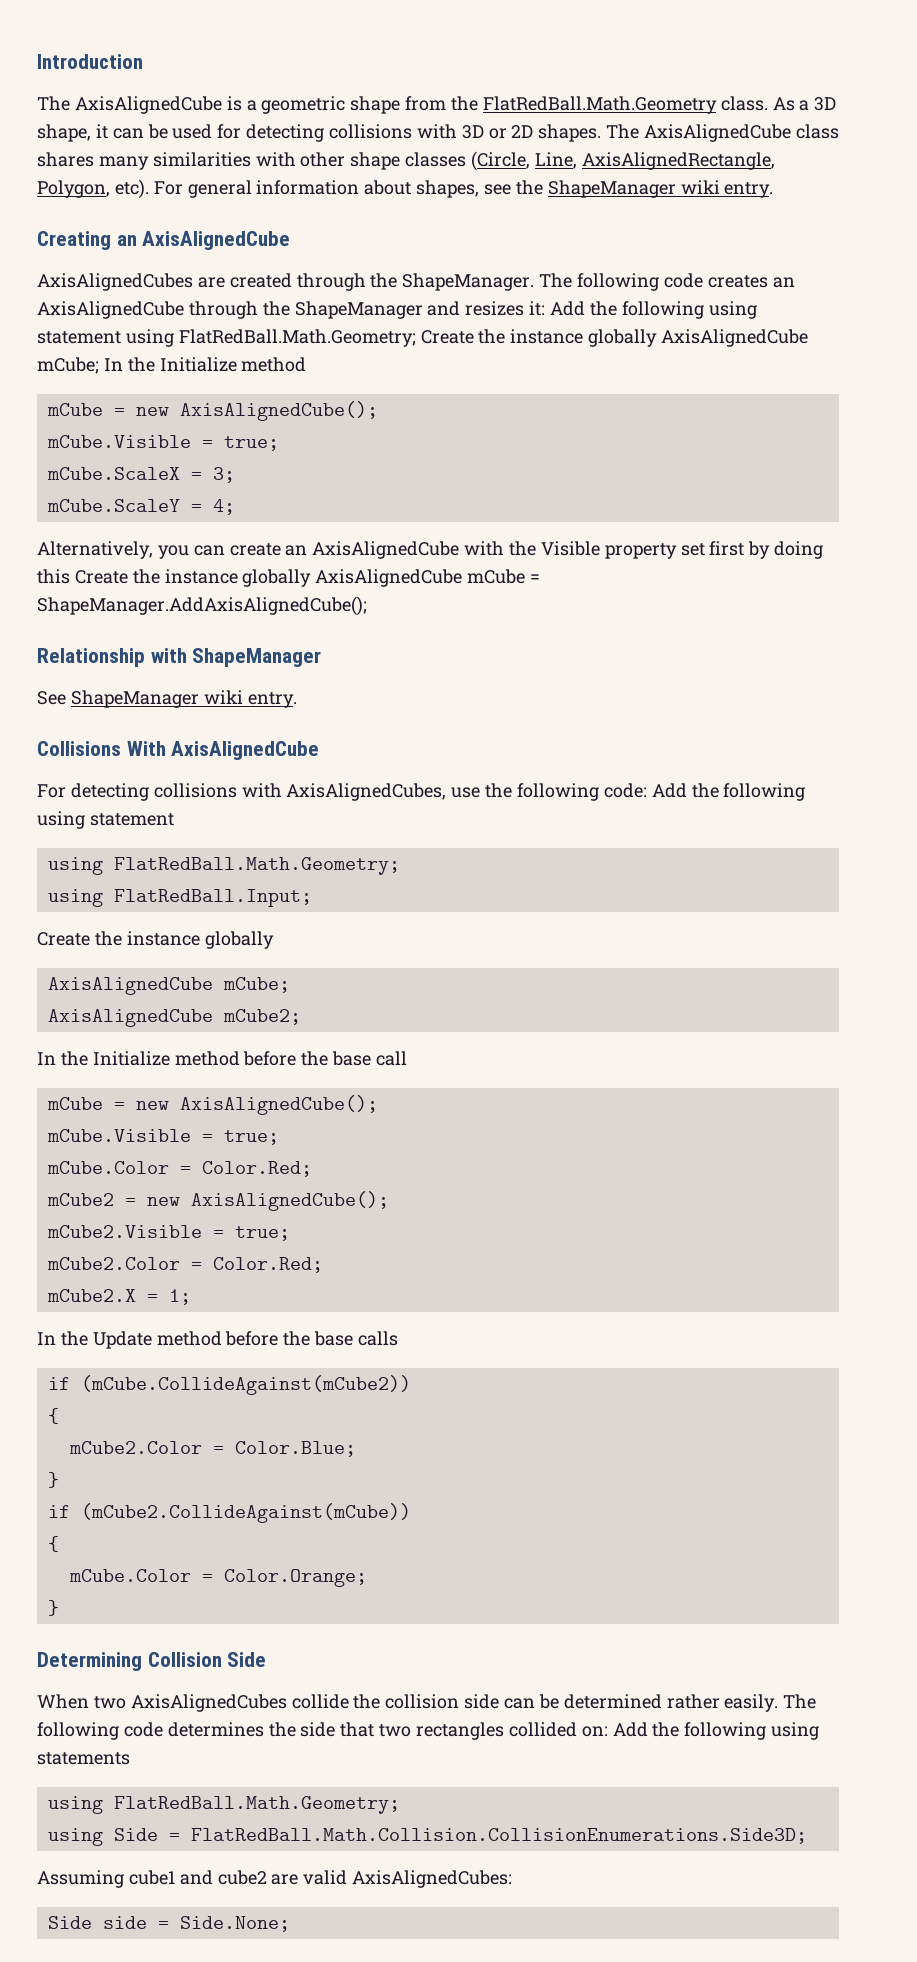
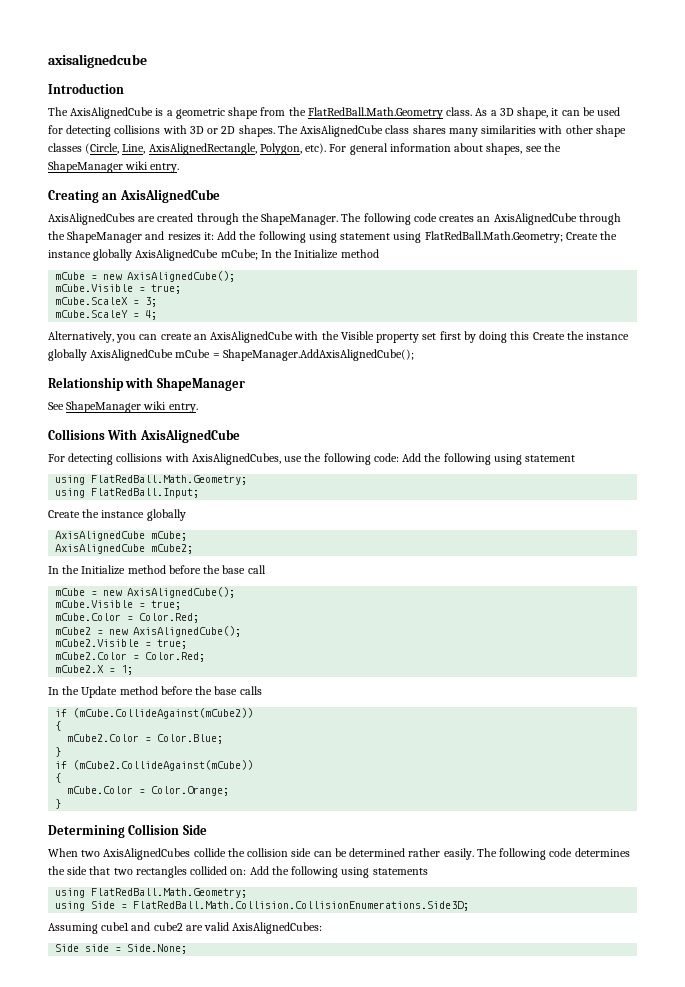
(37, 61) none -> [48,54,147,68] axisalignedcube //

